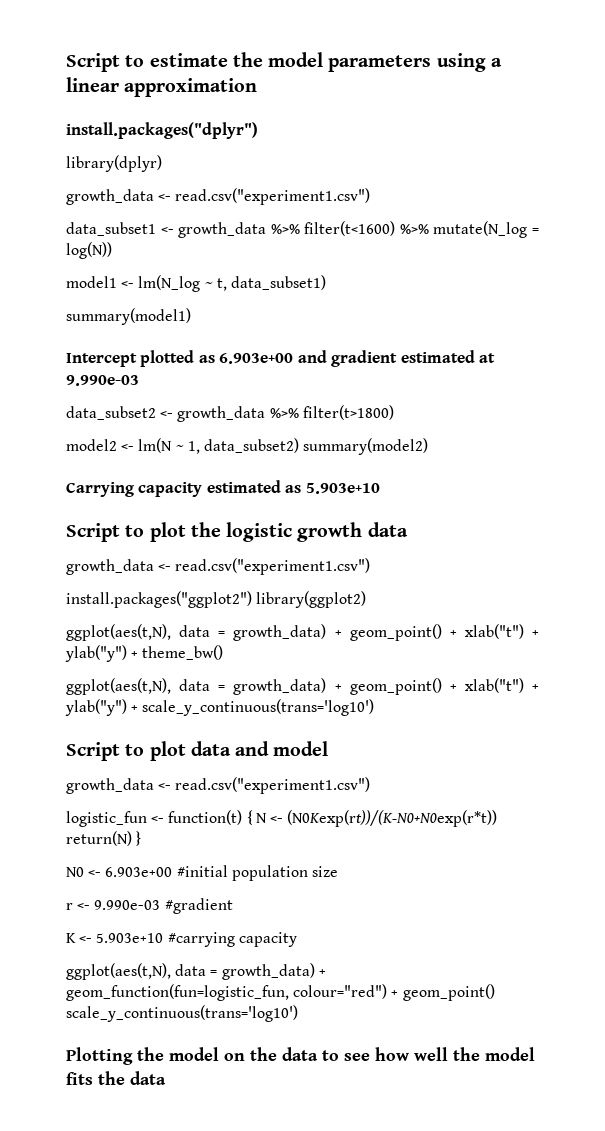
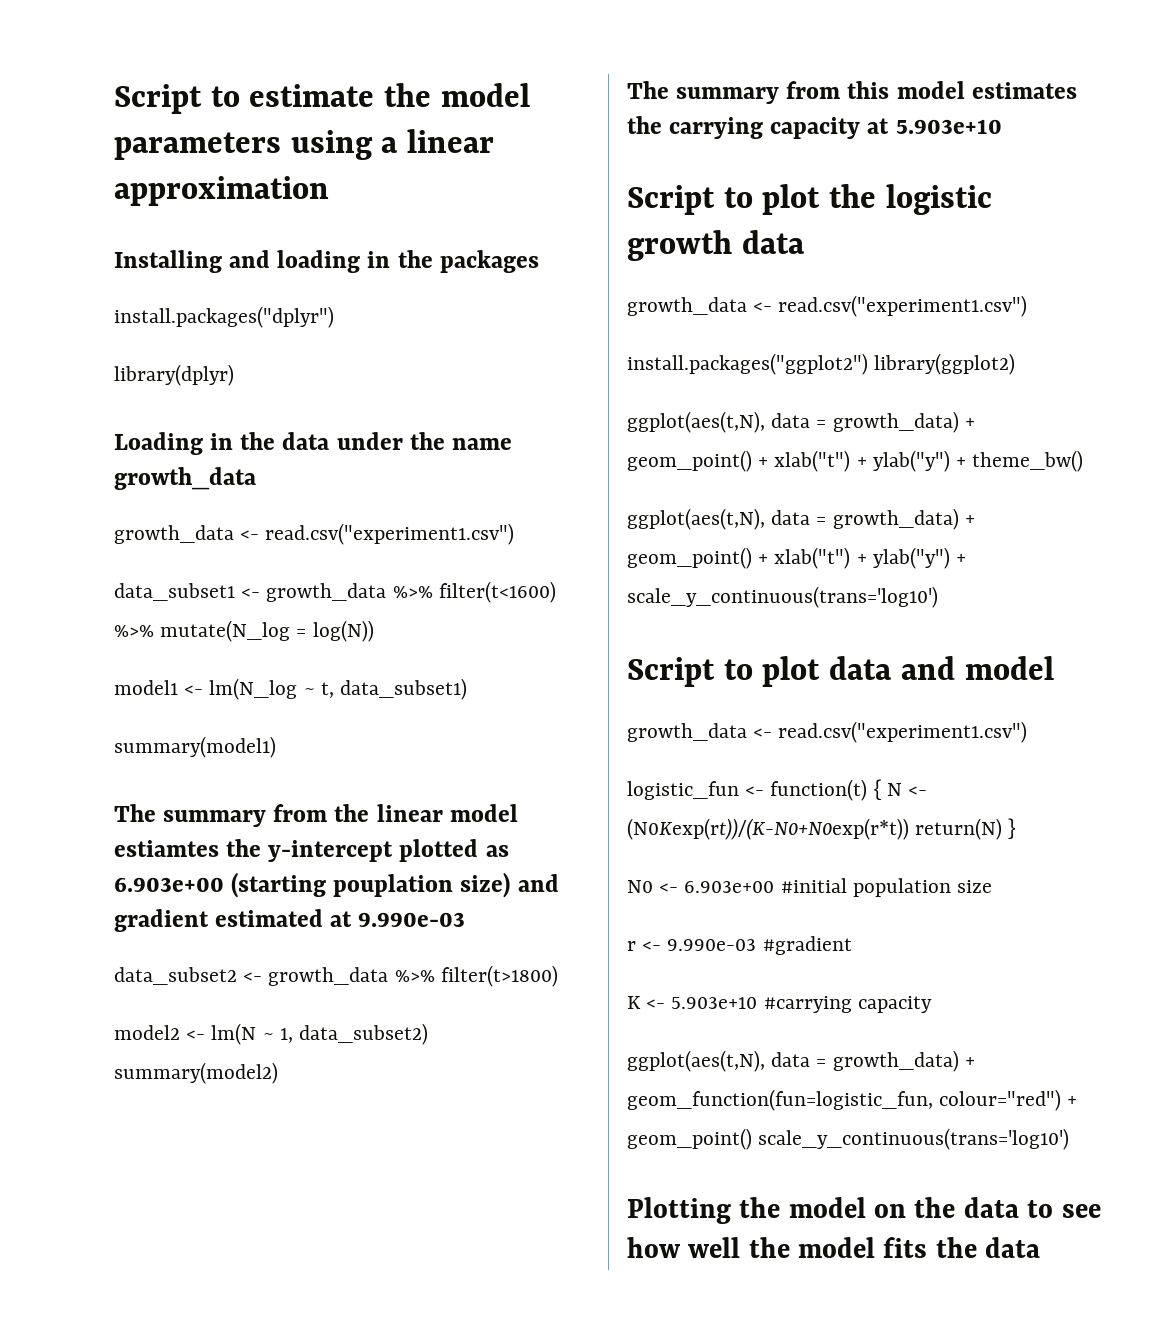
[66,122,258,139] [66,155,162,172] install.packages("dplyr") // library(dplyr) -> [114,250,539,273] [114,306,334,328] [114,364,234,386] [114,432,512,455] [114,467,256,490] Installing and loading in the packages // install.packages("dplyr") // library(dplyr) // Loading in the data under the name growth_data
[66,350,294,367] Intercept plotted as 6.903e+00 -> [114,804,518,827] [114,839,509,862] [114,872,511,898] The summary from the linear model estiamtes the y-intercept plotted as 6.903e+00 (starting pouplation size)
[66,480,302,497] Carrying capacity estimated as -> [627,81,1077,104] [627,116,890,139] The summary from this model estimates the carrying capacity at

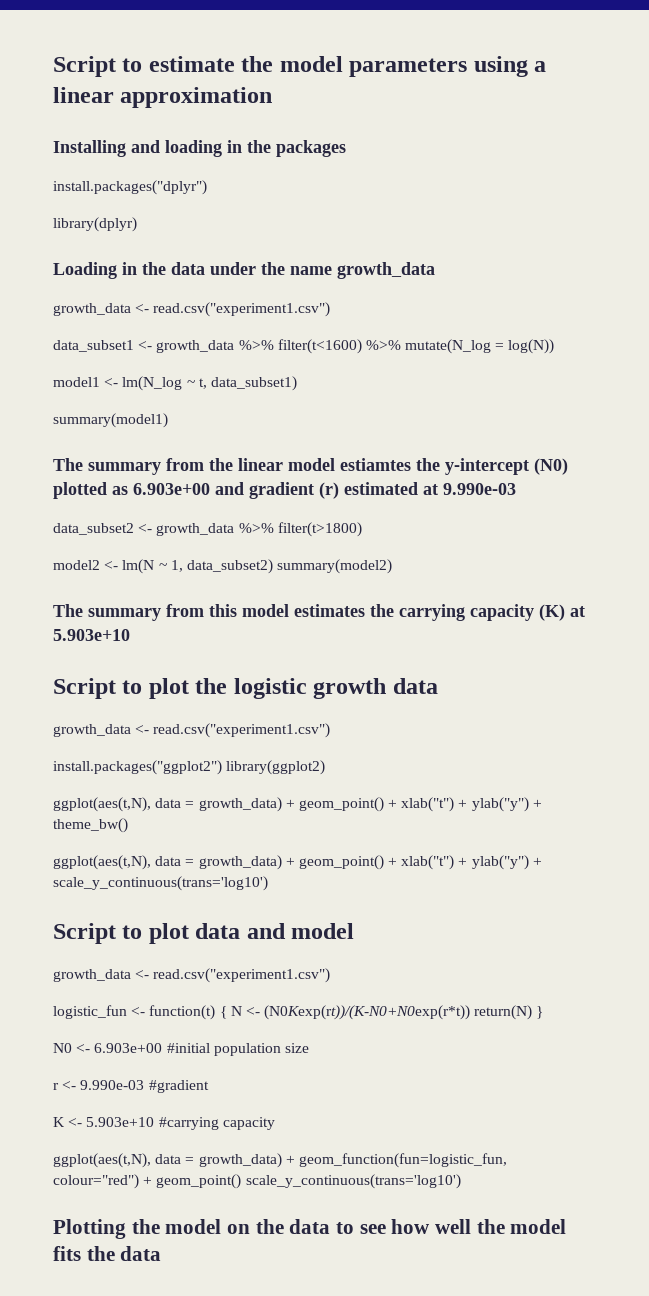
(394, 851) none -> [534,458,568,475] (N0)
[231,872,511,898] (starting pouplation size) -> (210, 489) none
(209, 920) none -> [319,482,339,499] (r)
(861, 128) none -> [539,604,565,621] (K)

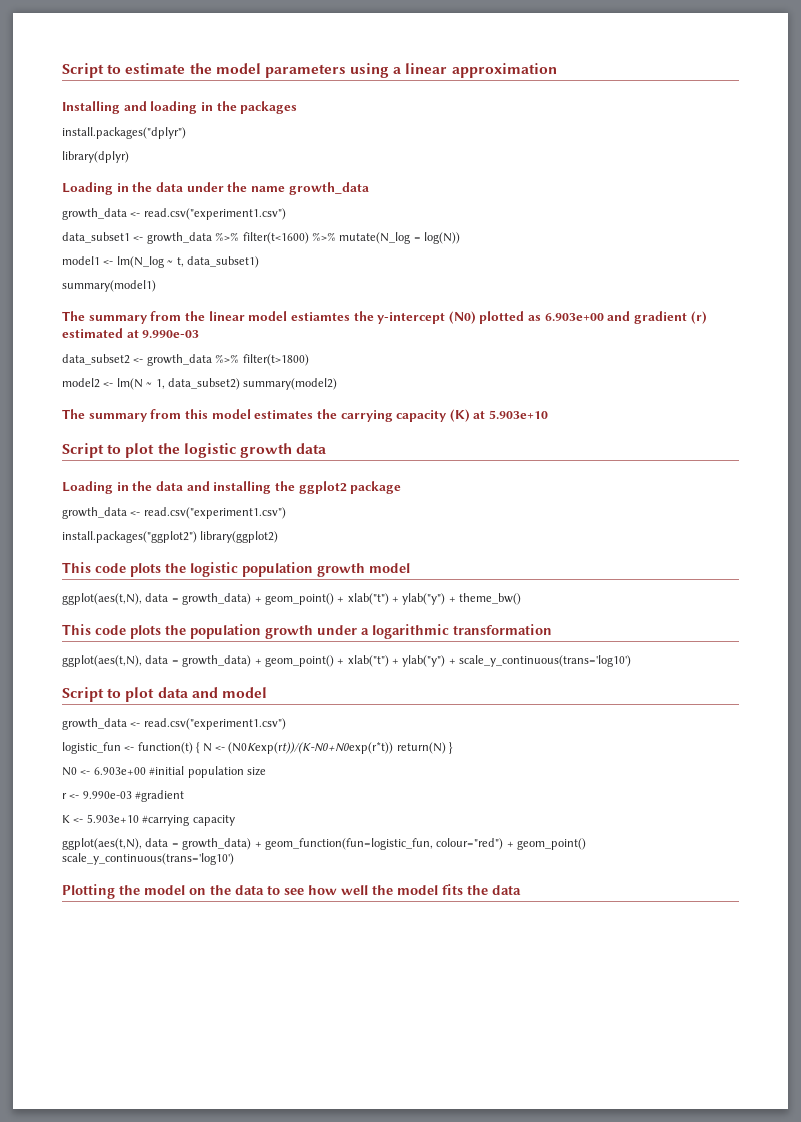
(438, 686) none -> [62,481,402,494] // Loading in the data and installing the ggplot2 package
(326, 767) none -> [62,562,410,577] // This code plots the logistic population growth model
(128, 825) none -> [62,624,552,639] // This code plots the population growth under a logarithmic transformation

